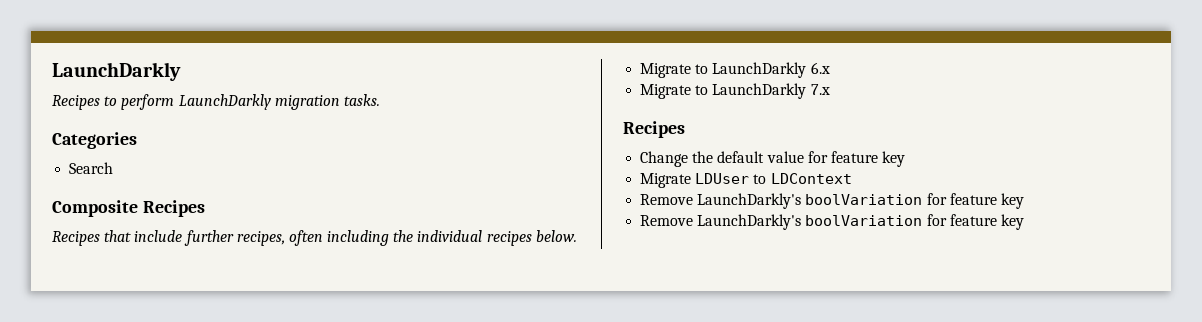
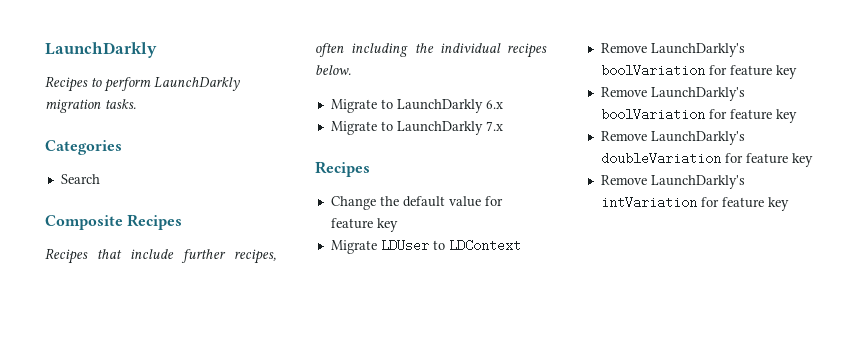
(1024, 222) none -> [600,131,745,145] [600,152,813,167] [600,175,745,189] [600,196,789,211] // Remove LaunchDarkly's doubleVariation for feature key // Remove LaunchDarkly's intVariation for feature key

